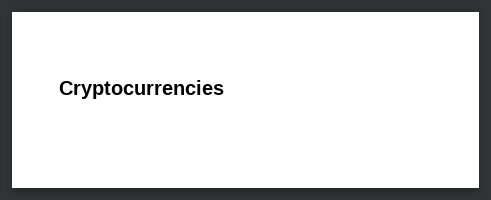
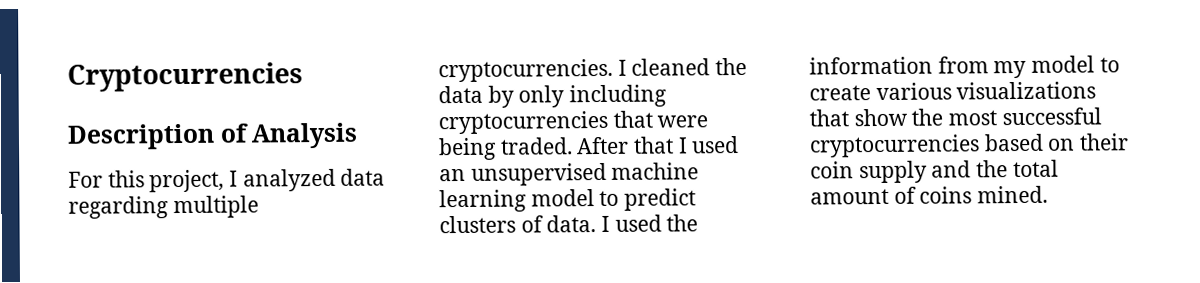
(224, 89) none -> [67,122,359,150] [68,168,386,193] [68,195,259,219] [438,57,748,83] [438,84,668,108] [438,110,709,135] [438,136,740,161] [439,162,700,186] [439,188,697,213] [439,214,699,234] [809,55,1120,79] [809,81,1097,101] [809,107,1102,127] [809,133,1130,158] [810,159,1059,184] [810,185,1049,205] // Description of Analysis // For this project, I analyzed data regarding multiple cryptocurrencies. I cleaned the data by only including cryptocurrencies that were being traded. After that I used an unsupervised machine learning model to predict clusters of data. I used the information from my model to create various visualizations that show the most successful cryptocurrencies based on their coin supply and the total amount of coins mined.

